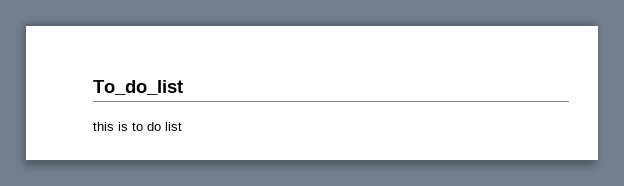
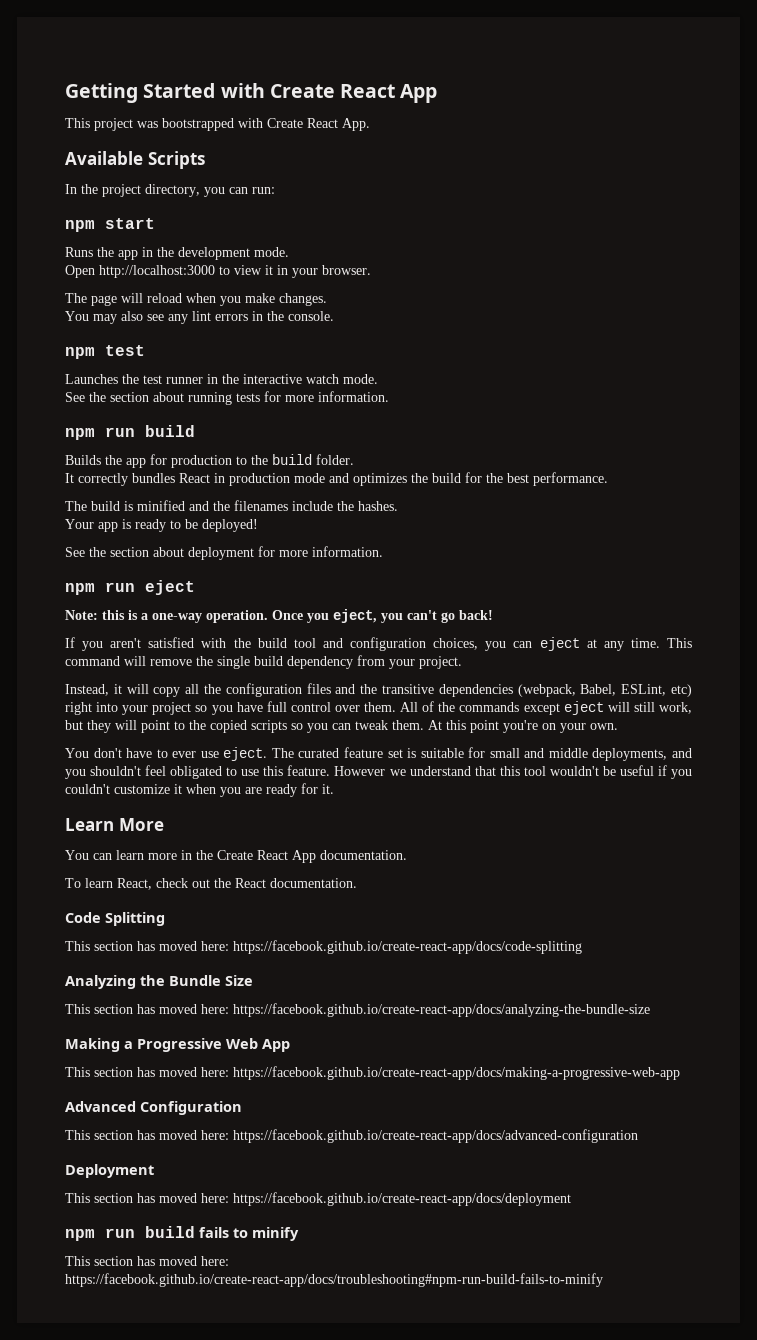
[93,80,183,95] [93,122,182,131] To_do_list // this is to do list -> [65,83,438,103] [65,118,370,131] [65,151,205,169] [65,184,275,197] [65,218,155,232] [65,247,289,260] [65,265,371,278] [65,293,327,306] [65,311,334,324] [65,345,145,359] [65,374,378,384] [65,391,389,405] [65,425,195,440] [65,454,354,468] [65,472,608,486] [65,500,398,511] [65,519,258,532] [65,546,383,560] [65,580,195,595] [65,609,493,623] [65,637,692,651] [65,655,462,669] [65,683,692,697] [65,701,692,715] [65,720,618,733] [65,747,692,761] [65,765,692,779] [65,783,334,797] [65,818,164,831] [65,850,407,863] [65,878,357,890] [65,912,165,926] [65,940,582,954] [65,975,253,989] [65,1003,650,1017] [65,1038,290,1052] [65,1066,680,1080] [65,1101,242,1115] [65,1129,638,1143] [65,1164,154,1178] [65,1192,571,1206] [65,1226,299,1241] [65,1256,229,1266] [65,1273,603,1287] Getting Started with Create React App // This project was bootstrapped with Create React App. // Available Scripts // In the project directory, you can run: // npm start // Runs the app in the development mode. // Open http://localhost:3000 to view it in your browser. // The page will reload when you make changes. // You may also see any lint errors in the console. // npm test // Launches the test runner in the interactive watch mode. // See the section about running tests for more information. // npm run build // Builds the app for production to the build folder. // It correctly bundles React in production mode and optimizes the build for the best performance. // The build is minified and the filenames include the hashes. // Your app is ready to be deployed! // See the section about deployment for more information. // npm run eject // Note: this is a one-way operation. Once you eject, you can't go back! // If you aren't satisfied with the build tool and configuration choices, you can eject at any time. This command will remove the single build dependency from your project. // Instead, it will copy all the configuration files and the transitive dependencies (webpack, Babel, ESLint, etc) right into your project so you have full control over them. All of the commands except eject will still work, but they will point to the copied scripts so you can tweak them. At this point you're on your own. // You don't have to ever use eject. The curated feature set is suitable for small and middle deployments, and you shouldn't feel obligated to use this feature. However we understand that this tool wouldn't be useful if you couldn't customize it when you are ready for it. // Learn More // You can learn more in the Create React App documentation. // To learn React, check out the React documentation. // Code Splitting // This section has moved here: https://facebook.github.io/create-react-app/docs/code-splitting // Analyzing the Bundle Size // This section has moved here: https://facebook.github.io/create-react-app/docs/analyzing-the-bundle-size // Making a Progressive Web App // This section has moved here: https://facebook.github.io/create-react-app/docs/making-a-progressive-web-app // Advanced Configuration // This section has moved here: https://facebook.github.io/create-react-app/docs/advanced-configuration // Deployment // This section has moved here: https://facebook.github.io/create-react-app/docs/deployment // npm run build fails to minify // This section has moved here: https://facebook.github.io/create-react-app/docs/troubleshooting#npm-run-build-fails-to-minify

